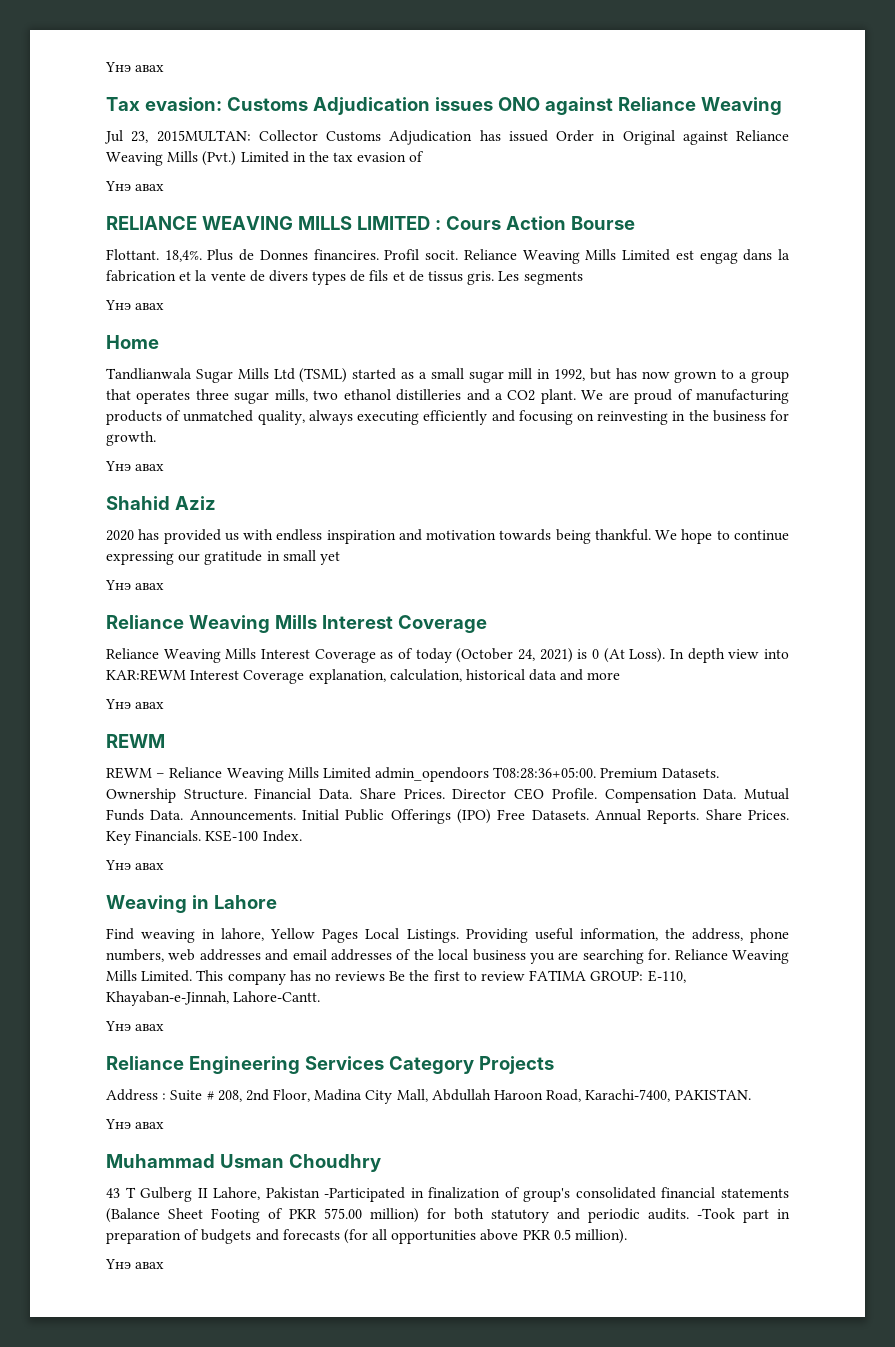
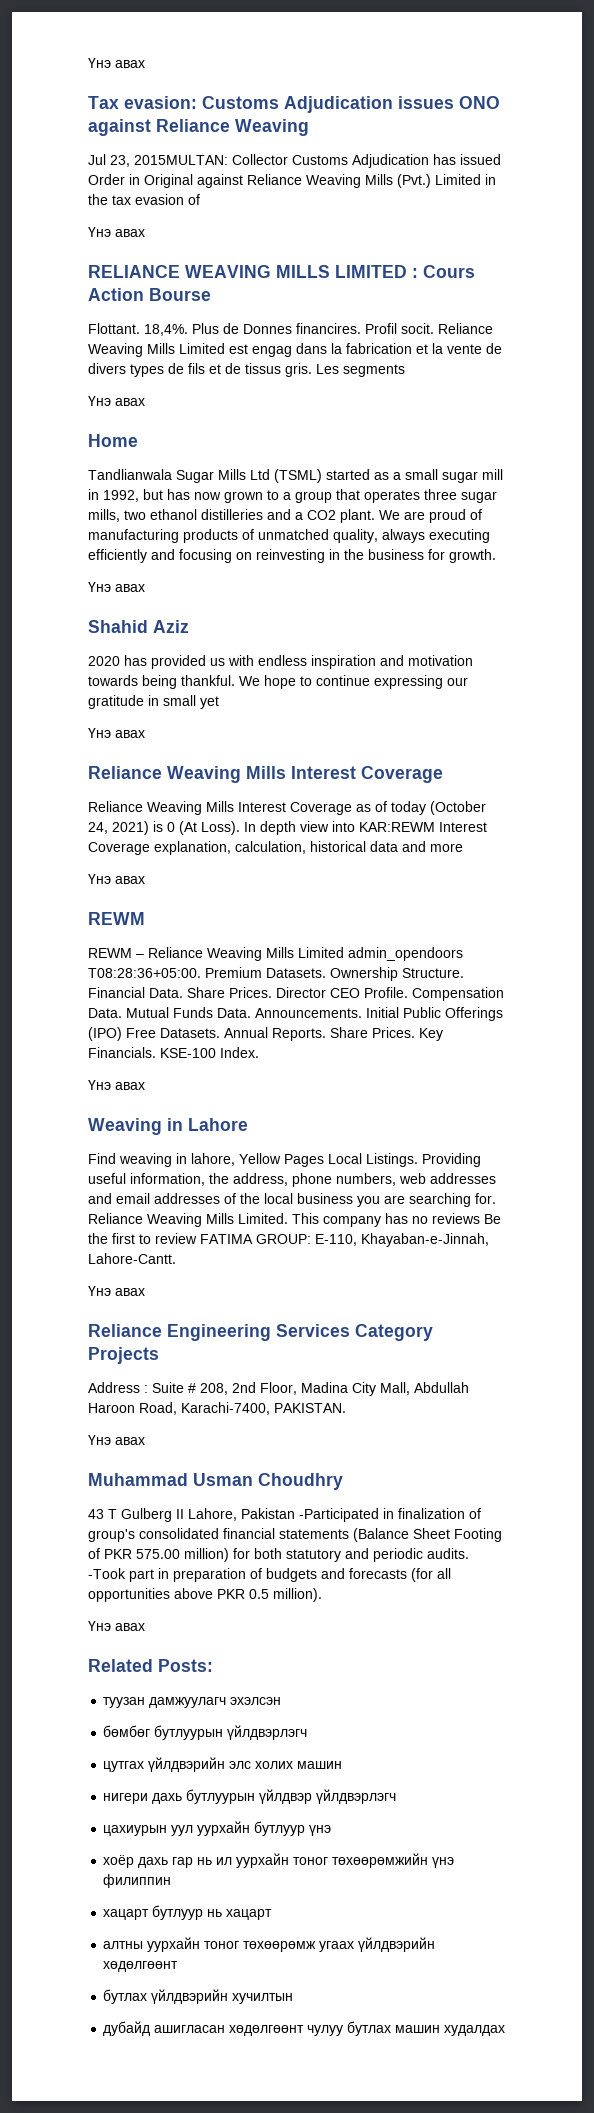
(165, 1265) none -> [88,1659,213,1672] [103,1697,282,1708] [103,1725,308,1740] [103,1757,343,1772] [103,1789,397,1804] [103,1821,332,1836] [103,1853,455,1868] [103,1874,172,1888] [103,1905,273,1920] [103,1937,436,1952] [103,1961,179,1972] [103,1989,294,2004] [103,2021,506,2036] // Related Posts: // туузан дамжуулагч эхэлсэн // бөмбөг бутлуурын үйлдвэрлэгч // цутгах үйлдвэрийн элс холих машин // нигери дахь бутлуурын үйлдвэр үйлдвэрлэгч // цахиурын уул уурхайн бутлуур үнэ // хоёр дахь гар нь ил уурхайн тоног төхөөрөмжийн үнэ филиппин // хацарт бутлуур нь хацарт // алтны уурхайн тоног төхөөрөмж угаах үйлдвэрийн хөдөлгөөнт // бутлах үйлдвэрийн хучилтын // дубайд ашигласан хөдөлгөөнт чулуу бутлах машин худалдах

